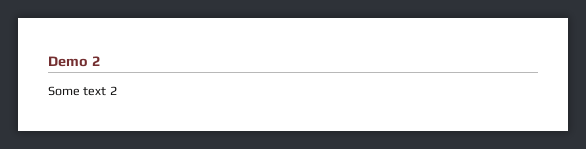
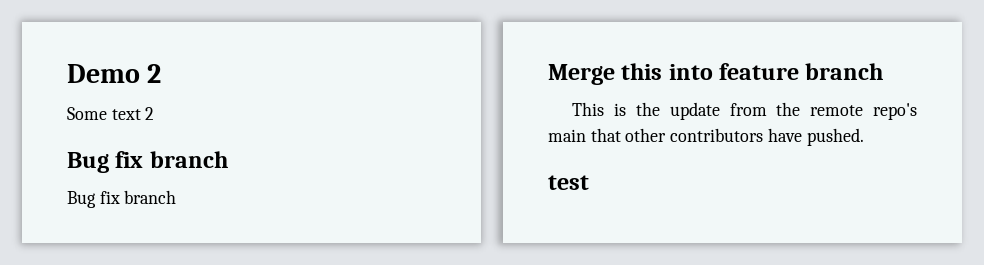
(117, 90) none -> [67,151,228,173] [67,190,177,208] [548,63,884,85] [572,102,917,120] [548,128,864,146] [548,175,589,190] // Bug fix branch // Bug fix branch // Merge this into feature branch // This is the update from the remote repo's main that other contributors have pushed. // test

